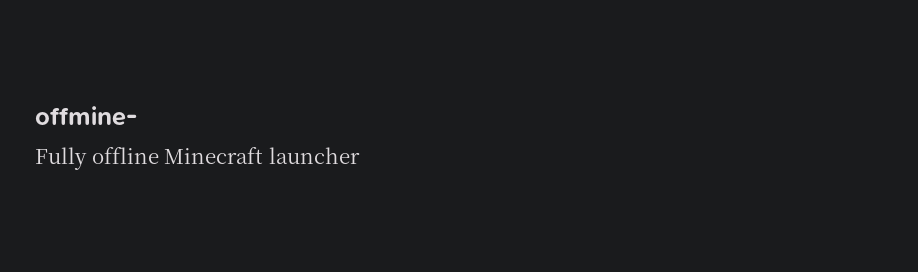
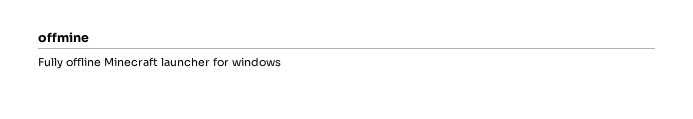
[35,106,137,126] offmine- -> [38,32,89,43] offmine
(360, 155) none -> [213,57,281,67] for windows

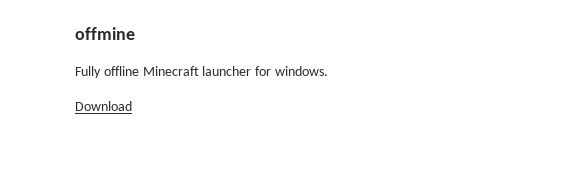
[232,57,281,67] windows -> [274,66,328,76] [75,101,132,111] windows. // Download

